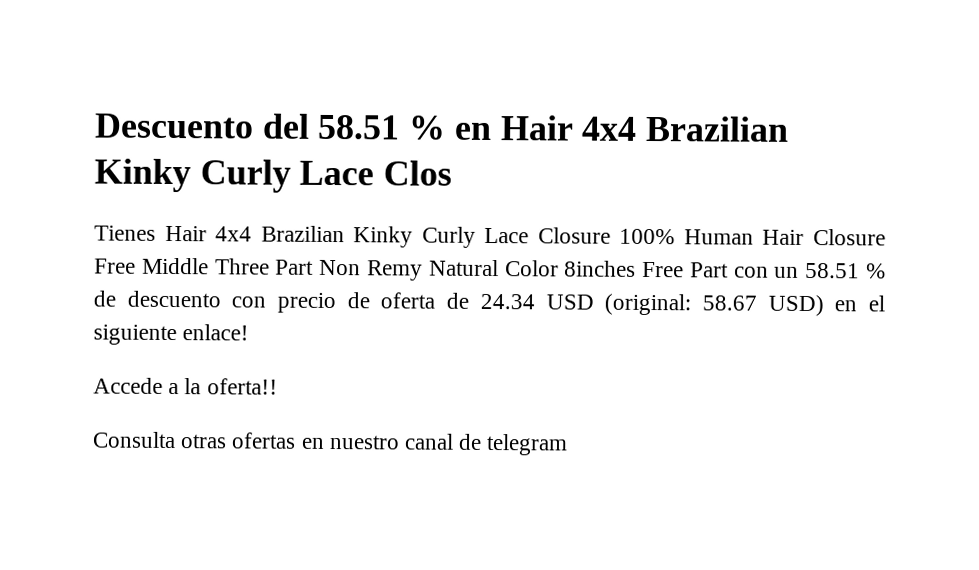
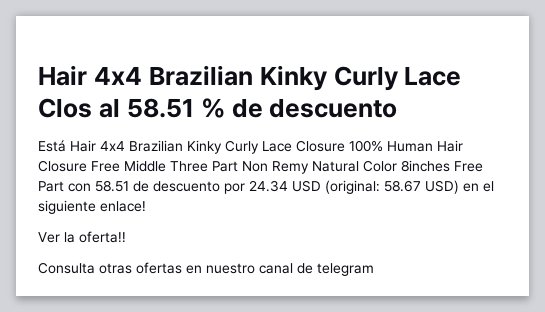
[94,113,492,141] Descuento del 58.51 % en -> (38, 75) none
[94,225,156,241] // Tienes -> [98,98,398,118] [38,140,66,152] al 58.51 % de descuento // Está
[774,262,887,279] [93,290,470,314] un 58.51 % de descuento con precio de oferta de -> [95,180,245,194] 58.51 de descuento por
[93,377,180,395] Accede a -> [38,232,60,243] Ver

